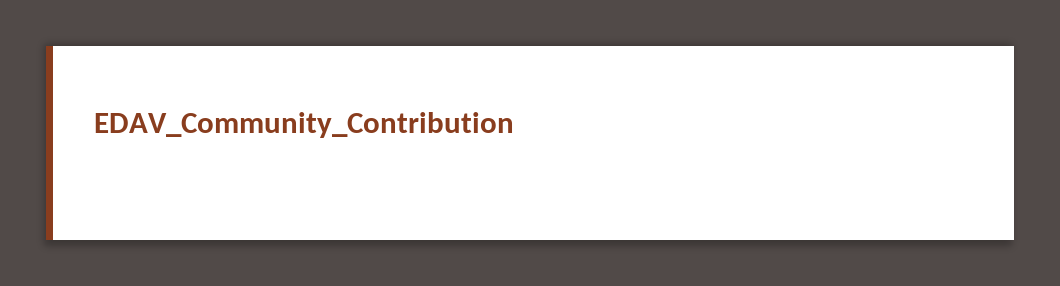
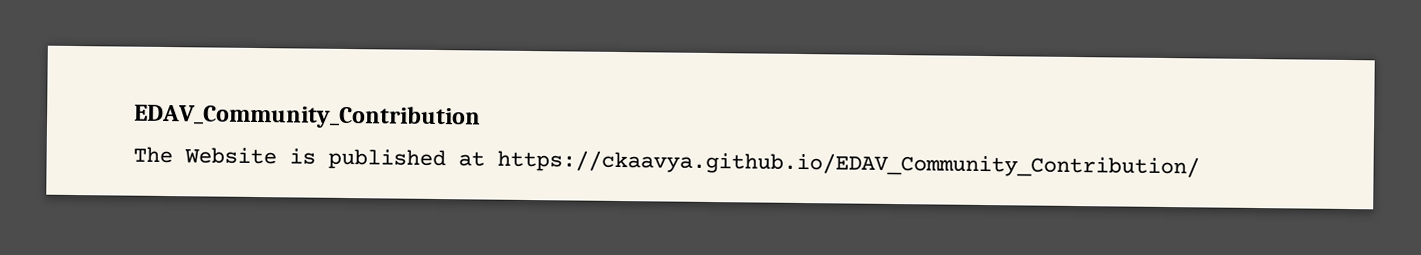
(514, 125) none -> [133,146,1200,179] // The Website is published at https://ckaavya.github.io/EDAV_Community_Contribution/

